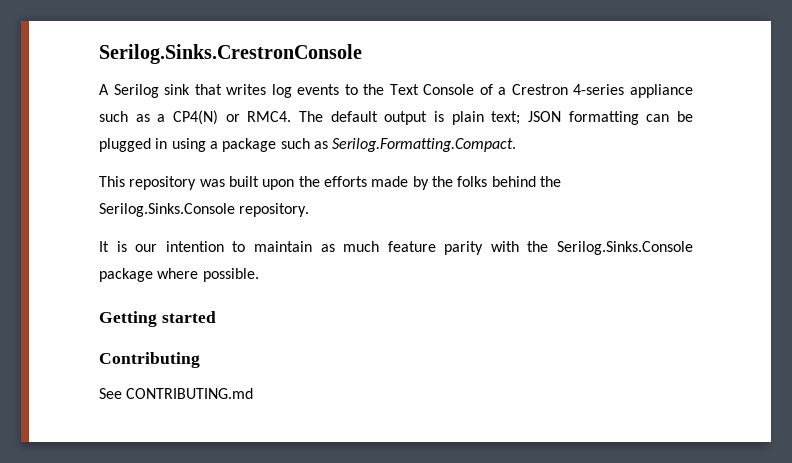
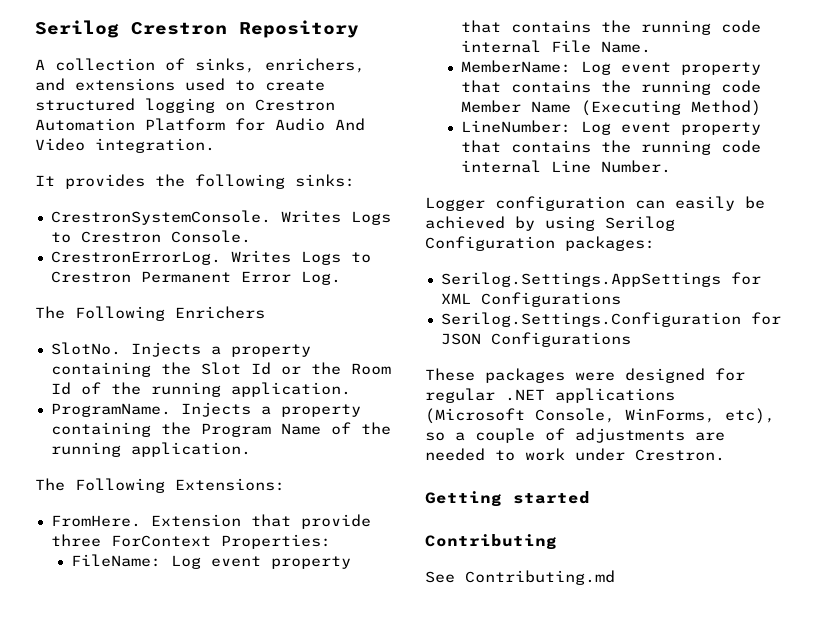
[99,44,362,64] [99,84,694,98] [99,110,693,125] [99,138,517,152] [99,176,561,190] [99,203,310,217] [99,241,693,255] [99,268,259,282] Serilog.Sinks.CrestronConsole // A Serilog sink that writes log events to the Text Console of a Crestron 4-series appliance such as a CP4(N) or RMC4. The default output is plain text; JSON formatting can be plugged in using a package such as Serilog.Formatting.Compact. // This repository was built upon the efforts made by the folks behind the Serilog.Sinks.Console repository. // It is our intention to maintain as much feature parity with the Serilog.Sinks.Console package where possible. -> [35,20,359,38] [35,58,365,73] [35,78,325,91] [35,98,335,113] [35,118,365,131] [35,138,215,153] [35,174,355,189] [50,210,391,225] [50,230,251,243] [50,250,371,265] [50,271,341,285] [35,306,265,321] [50,342,311,357] [50,362,391,377] [50,382,351,397] [50,402,361,417] [50,422,391,437] [50,442,251,457] [35,478,285,493] [50,514,371,529] [50,534,331,549] [71,554,352,569] [461,20,762,35] [461,40,652,53] [461,60,762,75] [461,80,762,95] [461,100,762,116] [461,120,762,135] [461,140,762,155] [461,160,672,173] [425,196,765,211] [425,216,675,231] [425,236,655,251] [440,272,761,287] [440,292,621,307] [440,312,781,327] [440,332,631,347] [425,368,745,383] [425,388,675,403] [425,408,775,424] [425,428,725,443] [425,448,725,461] Serilog Crestron Repository // A collection of sinks, enrichers, and extensions used to create structured logging on Crestron Automation Platform for Audio And Video integration. // It provides the following sinks: // CrestronSystemConsole. Writes Logs to Crestron Console. // CrestronErrorLog. Writes Logs to Crestron Permanent Error Log. // The Following Enrichers // SlotNo. Injects a property containing the Slot Id or the Room Id of the running application. // ProgramName. Injects a property containing the Program Name of the running application. // The Following Extensions: // FromHere. Extension that provide three ForContext Properties: // FileName: Log event property that contains the running code internal File Name. // MemberName: Log event property that contains the running code Member Name (Executing Method) // LineNumber: Log event property that contains the running code internal Line Number. // Logger configuration can easily be achieved by using Serilog Configuration packages: // Serilog.Settings.AppSettings for XML Configurations // Serilog.Settings.Configuration for JSON Configurations // These packages were designed for regular .NET applications (Microsoft Console, WinForms, etc), so a couple of adjustments are needed to work under Crestron.
[126,388,254,399] CONTRIBUTING.md -> [465,570,615,585] Contributing.md

